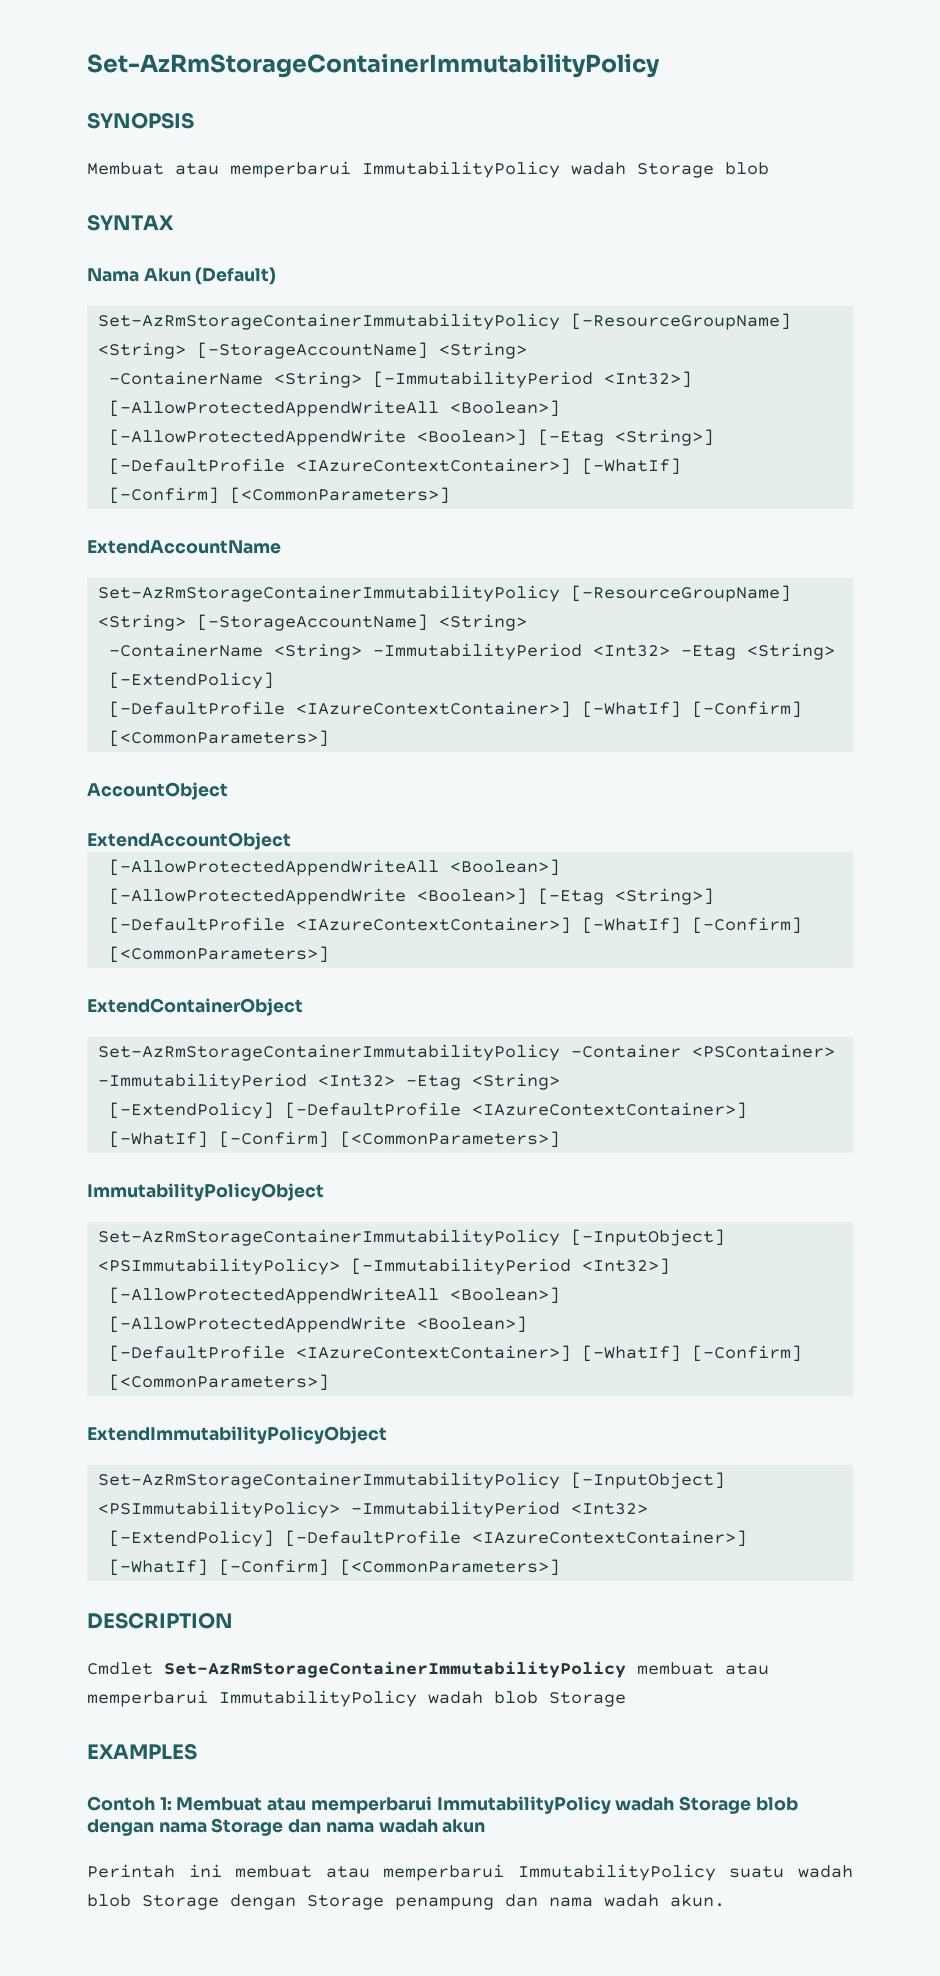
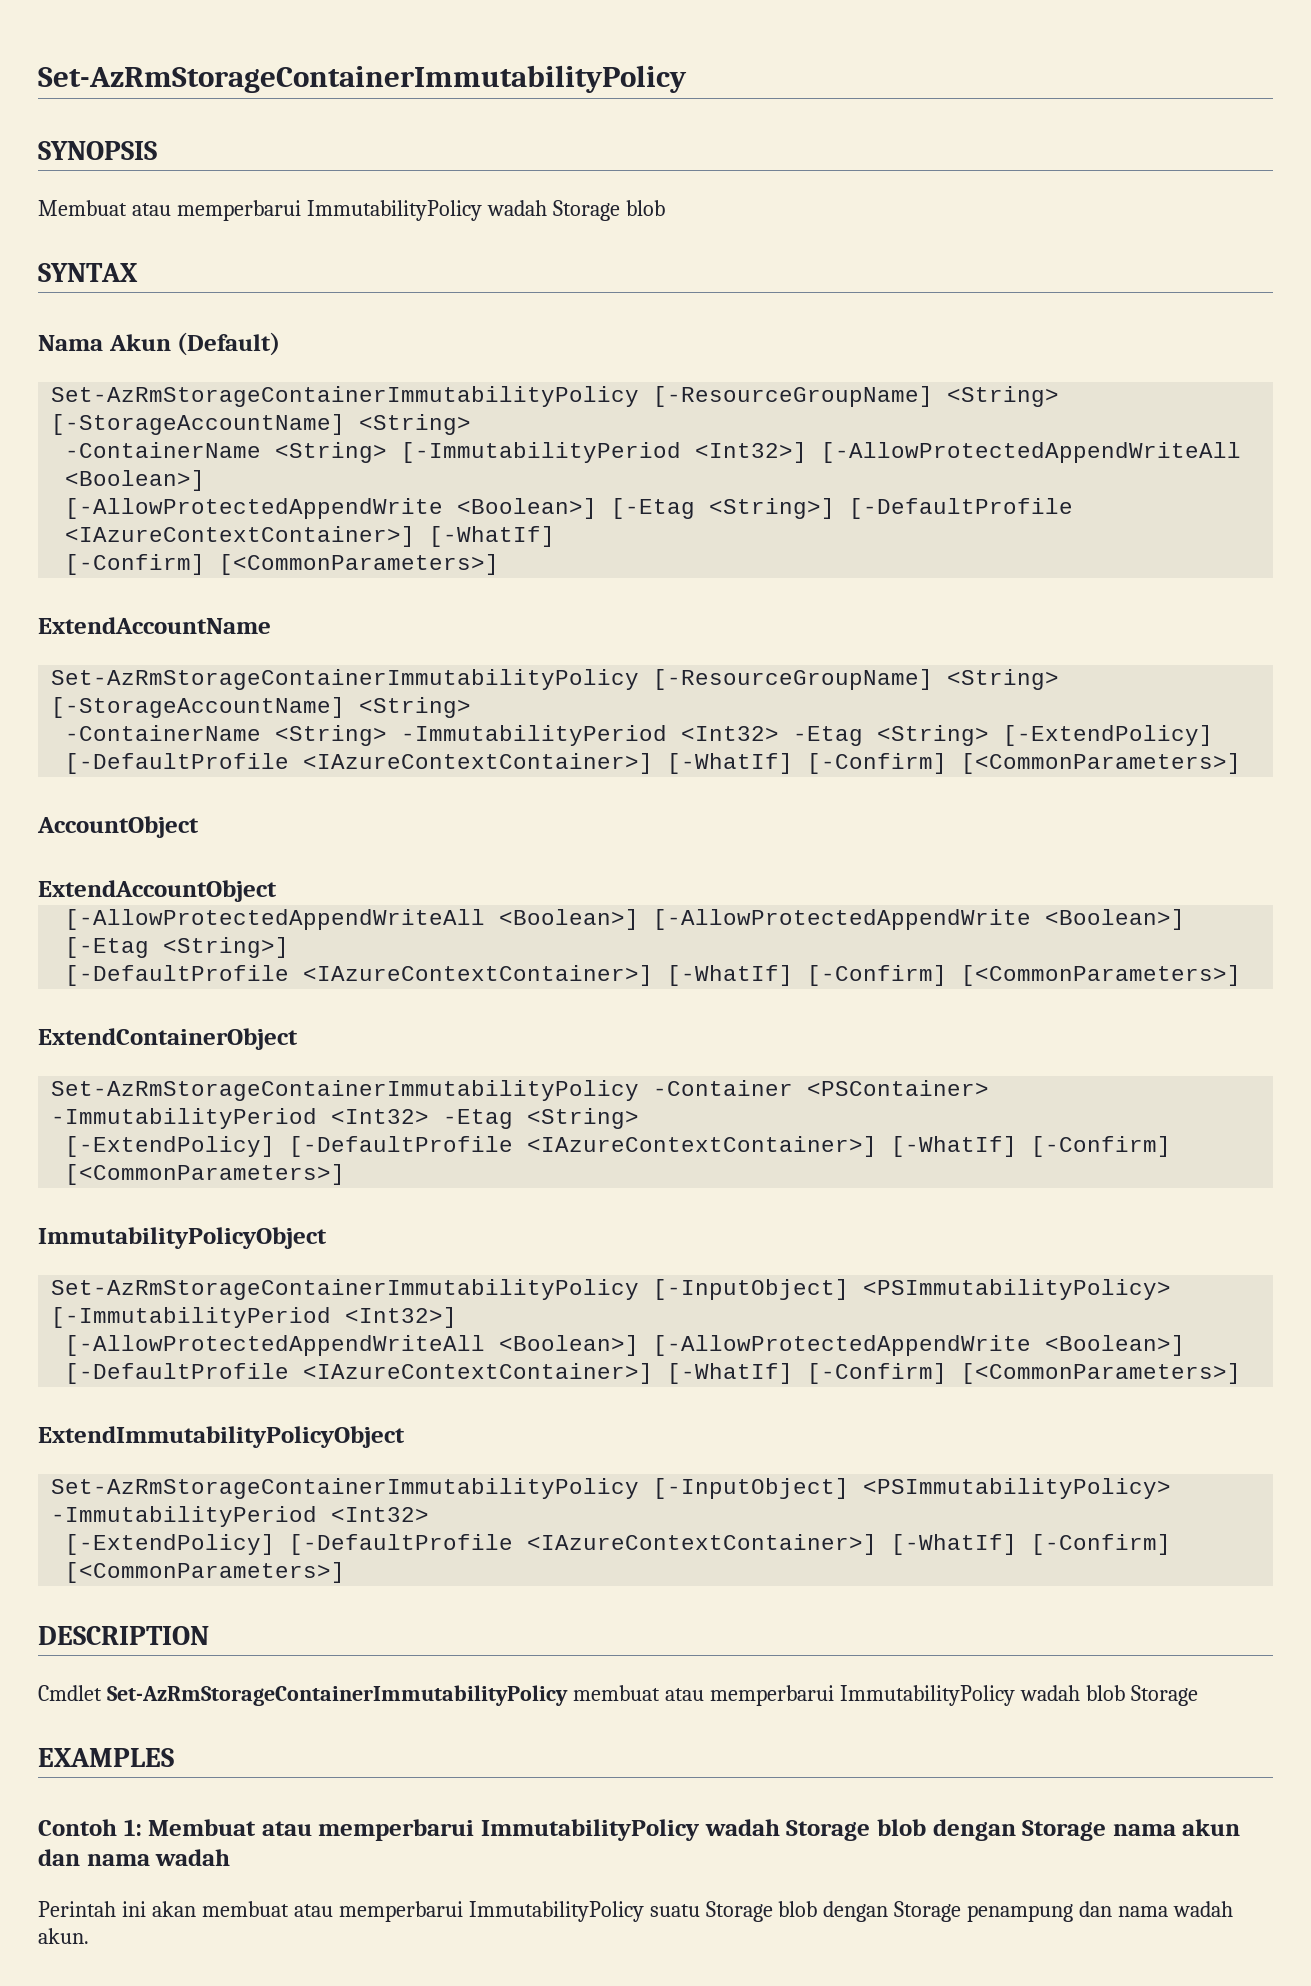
[158,1818,486,1836] nama Storage dan nama wadah akun -> [1022,1819,1241,1841] [38,1849,231,1866] Storage nama akun dan nama wadah
(222, 1871) none -> [151,1901,196,1917] akan
[798,1865,853,1878] [87,1894,219,1910] wadah blob Storage -> [705,1901,818,1922] Storage blob

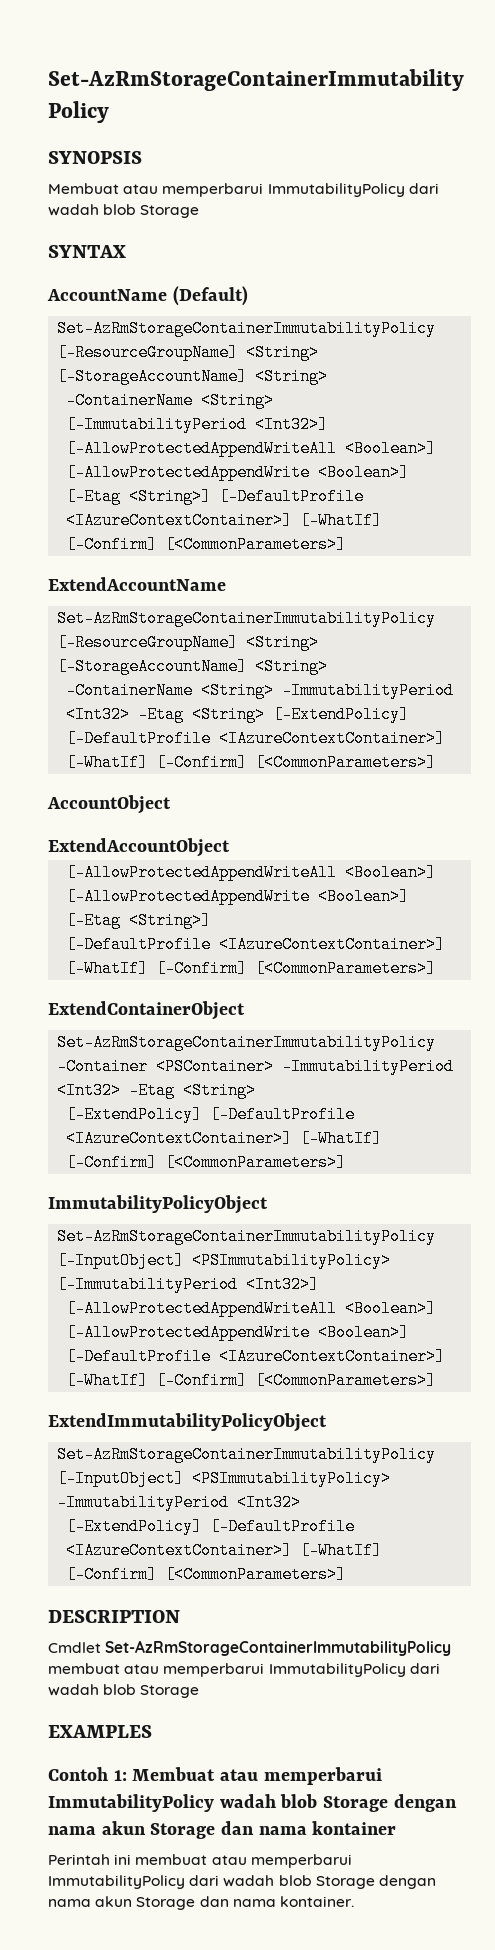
[486,200,665,221] wadah Storage blob -> [408,183,439,194] [48,204,200,218] dari wadah blob Storage
[38,334,171,351] Nama Akun -> [47,289,167,301] AccountName
(1015, 1695) none -> [409,1663,440,1674] dari
[786,1819,1241,1841] [38,1849,231,1866] Storage blob dengan Storage nama akun dan nama wadah -> [280,1794,457,1812] [48,1821,397,1839] blob Storage dengan nama akun Storage dan nama kontainer
[151,1901,1234,1922] [38,1928,89,1944] akan membuat atau memperbarui ImmutabilityPolicy suatu Storage blob dengan Storage penampung dan nama wadah akun. -> [135,1854,352,1868] [48,1875,436,1889] [48,1896,354,1910] membuat atau memperbarui ImmutabilityPolicy dari wadah blob Storage dengan nama akun Storage dan nama kontainer.

